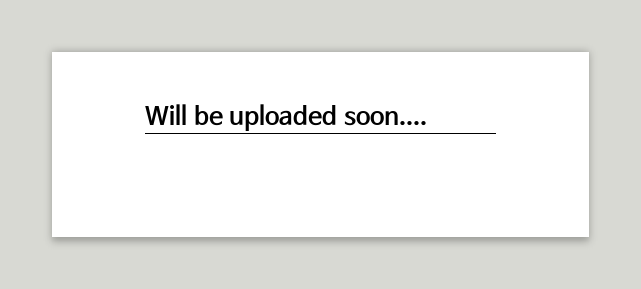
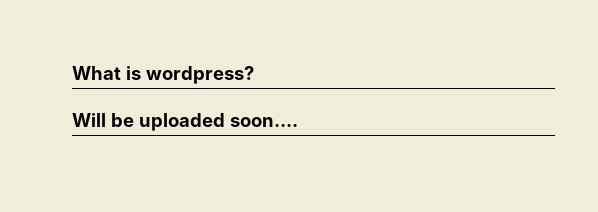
(145, 114) none -> [72,66,254,84] What is wordpress? //

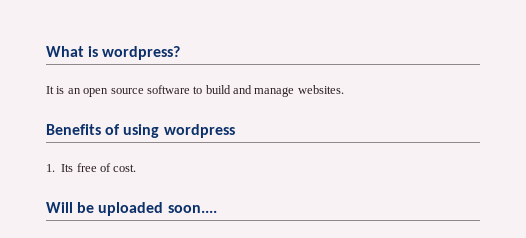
(254, 75) none -> [46,85,344,97] [46,124,235,138] [46,163,137,172] // It is an open source software to build and manage websites. // Benefits of using wordpress // 1. Its free of cost.

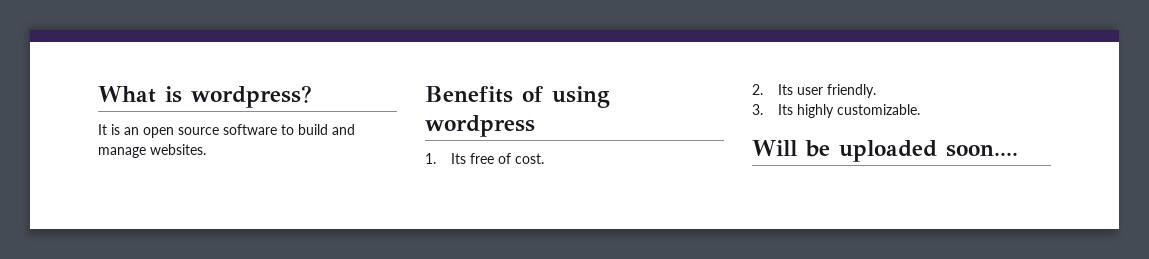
(137, 168) none -> [752,84,877,98] [752,104,921,118] // 2. Its user friendly. // 3. Its highly customizable.

